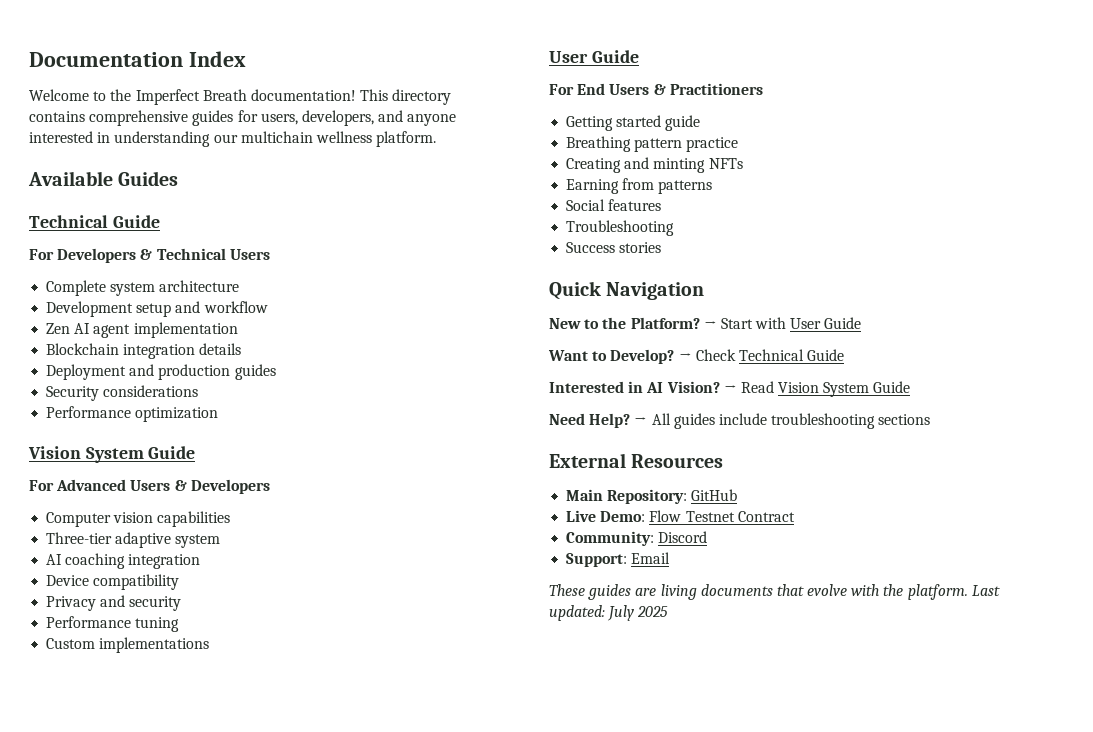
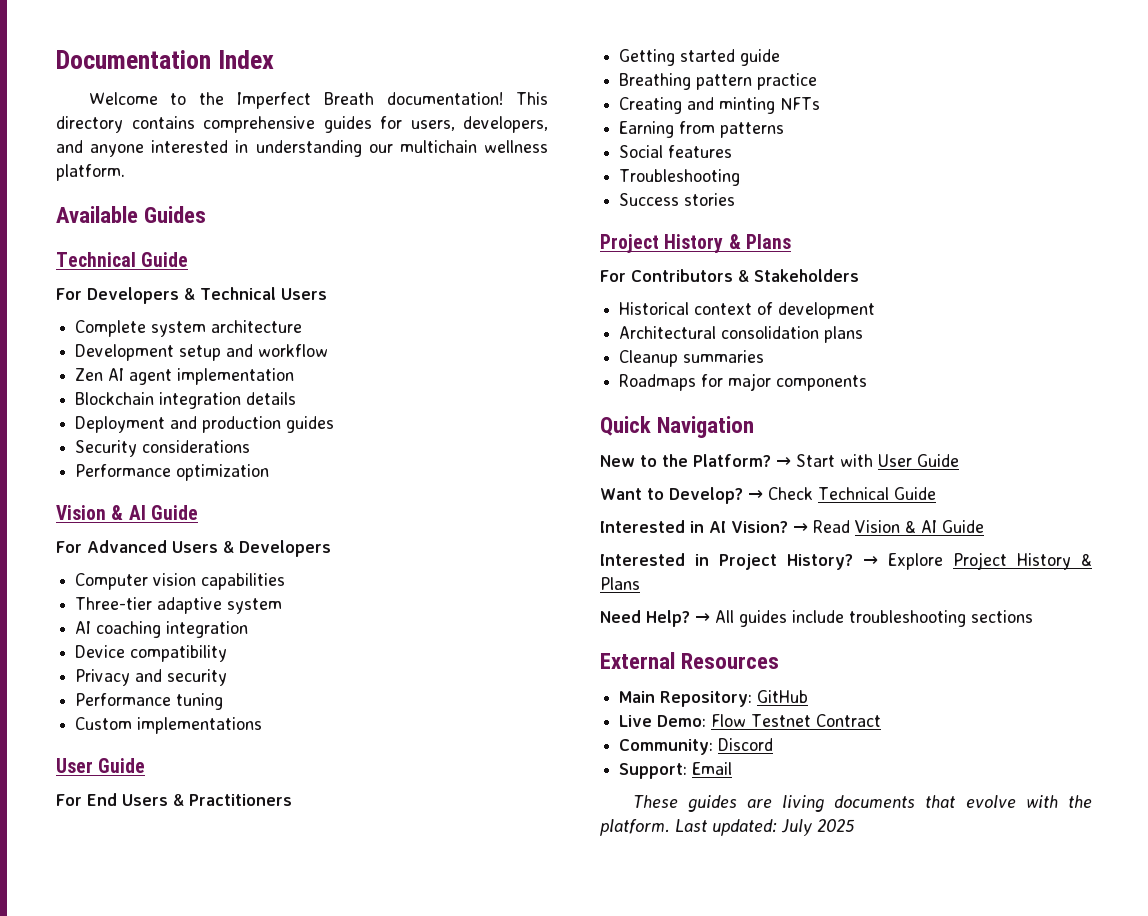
[85,447,144,463] System -> [111,505,146,520] & AI
(662, 247) none -> [600,234,791,253] [600,269,859,282] [619,302,876,319] [619,326,864,343] [619,350,765,367] [619,373,868,391] // Project History & Plans // For Contributors & Stakeholders // Historical context of development // Architectural consolidation plans // Cleanup summaries // Roadmaps for major components
[823,381,911,397] System Guide -> [905,520,984,533] [600,552,1092,570] [600,577,640,590] & AI Guide // Interested in Project History? → Explore Project History & Plans

